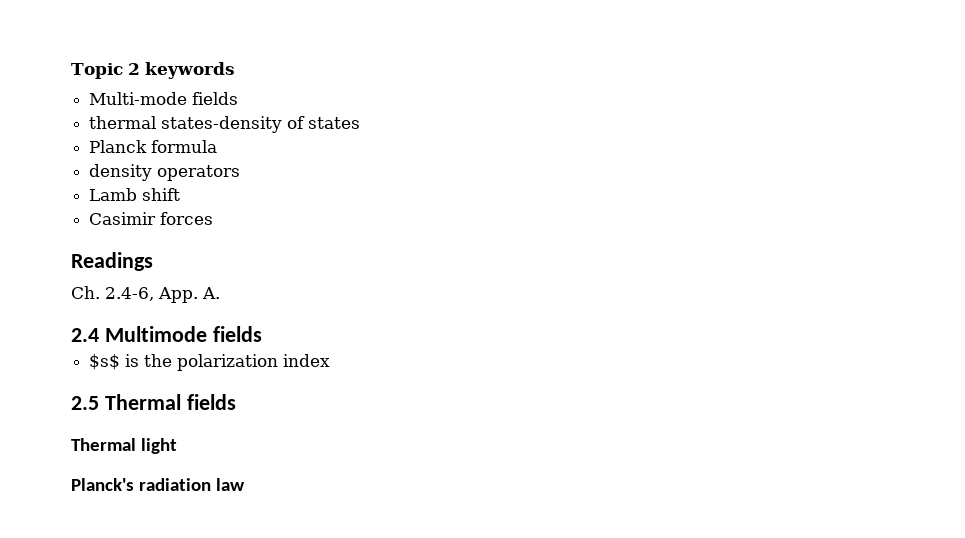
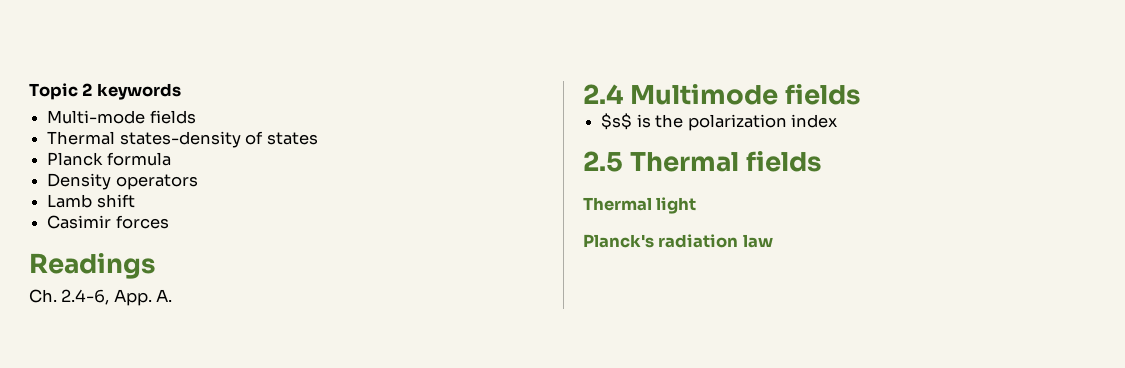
[89,116,157,129] thermal -> [47,131,116,145] Thermal
[89,164,153,181] density -> [47,173,112,190] Density

